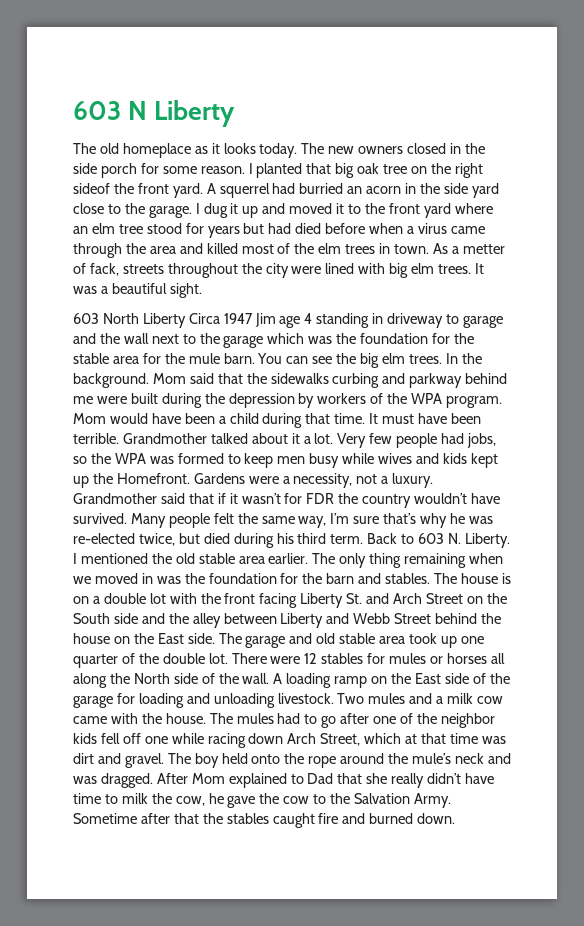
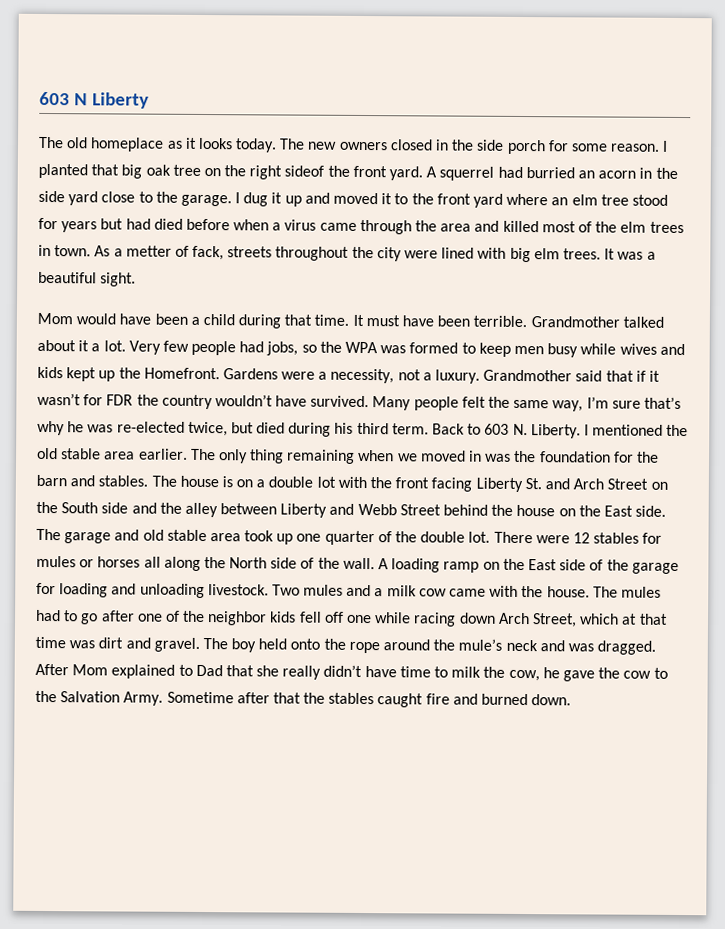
[73,313,503,328] [73,333,474,348] [73,353,482,368] [73,373,508,388] [73,393,503,408] 603 North Liberty Circa 1947 Jim age 4 standing in driveway to garage and the wall next to the garage which was the foundation for the stable area for the mule barn. You can see the big elm trees. In the background. Mom said that the sidewalks curbing and parkway behind me were built during the depression by workers of the WPA program. -> (137, 279) none

